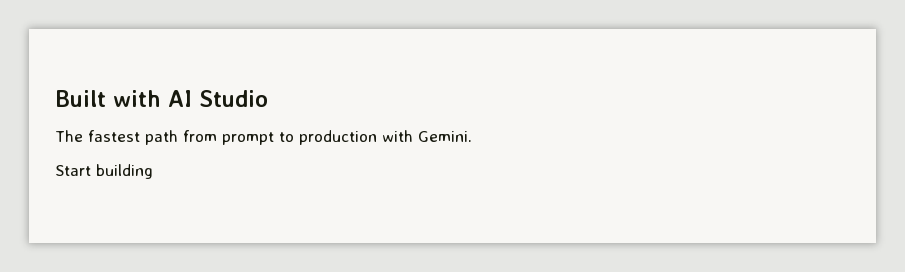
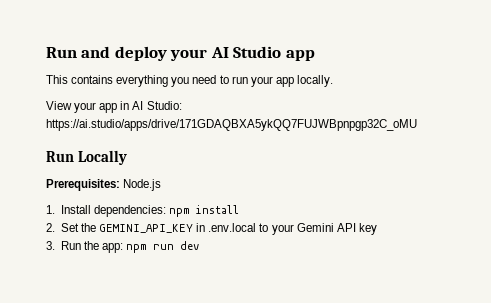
[55,90,268,107] [55,130,472,145] [55,164,153,179] Built with AI Studio // The fastest path from prompt to production with Gemini. // Start building -> [46,46,315,61] [46,75,333,87] [46,101,182,113] [46,119,417,131] [46,150,127,165] [46,179,162,191] [46,205,240,217] [46,223,377,235] [46,241,200,253] Run and deploy your AI Studio app // This contains everything you need to run your app locally. // View your app in AI Studio: https://ai.studio/apps/drive/171GDAQBXA5ykQQ7FUJWBpnpgp32C_oMU // Run Locally // Prerequisites: Node.js // 1. Install dependencies: npm install // 2. Set the GEMINI_API_KEY in .env.local to your Gemini API key // 3. Run the app: npm run dev

